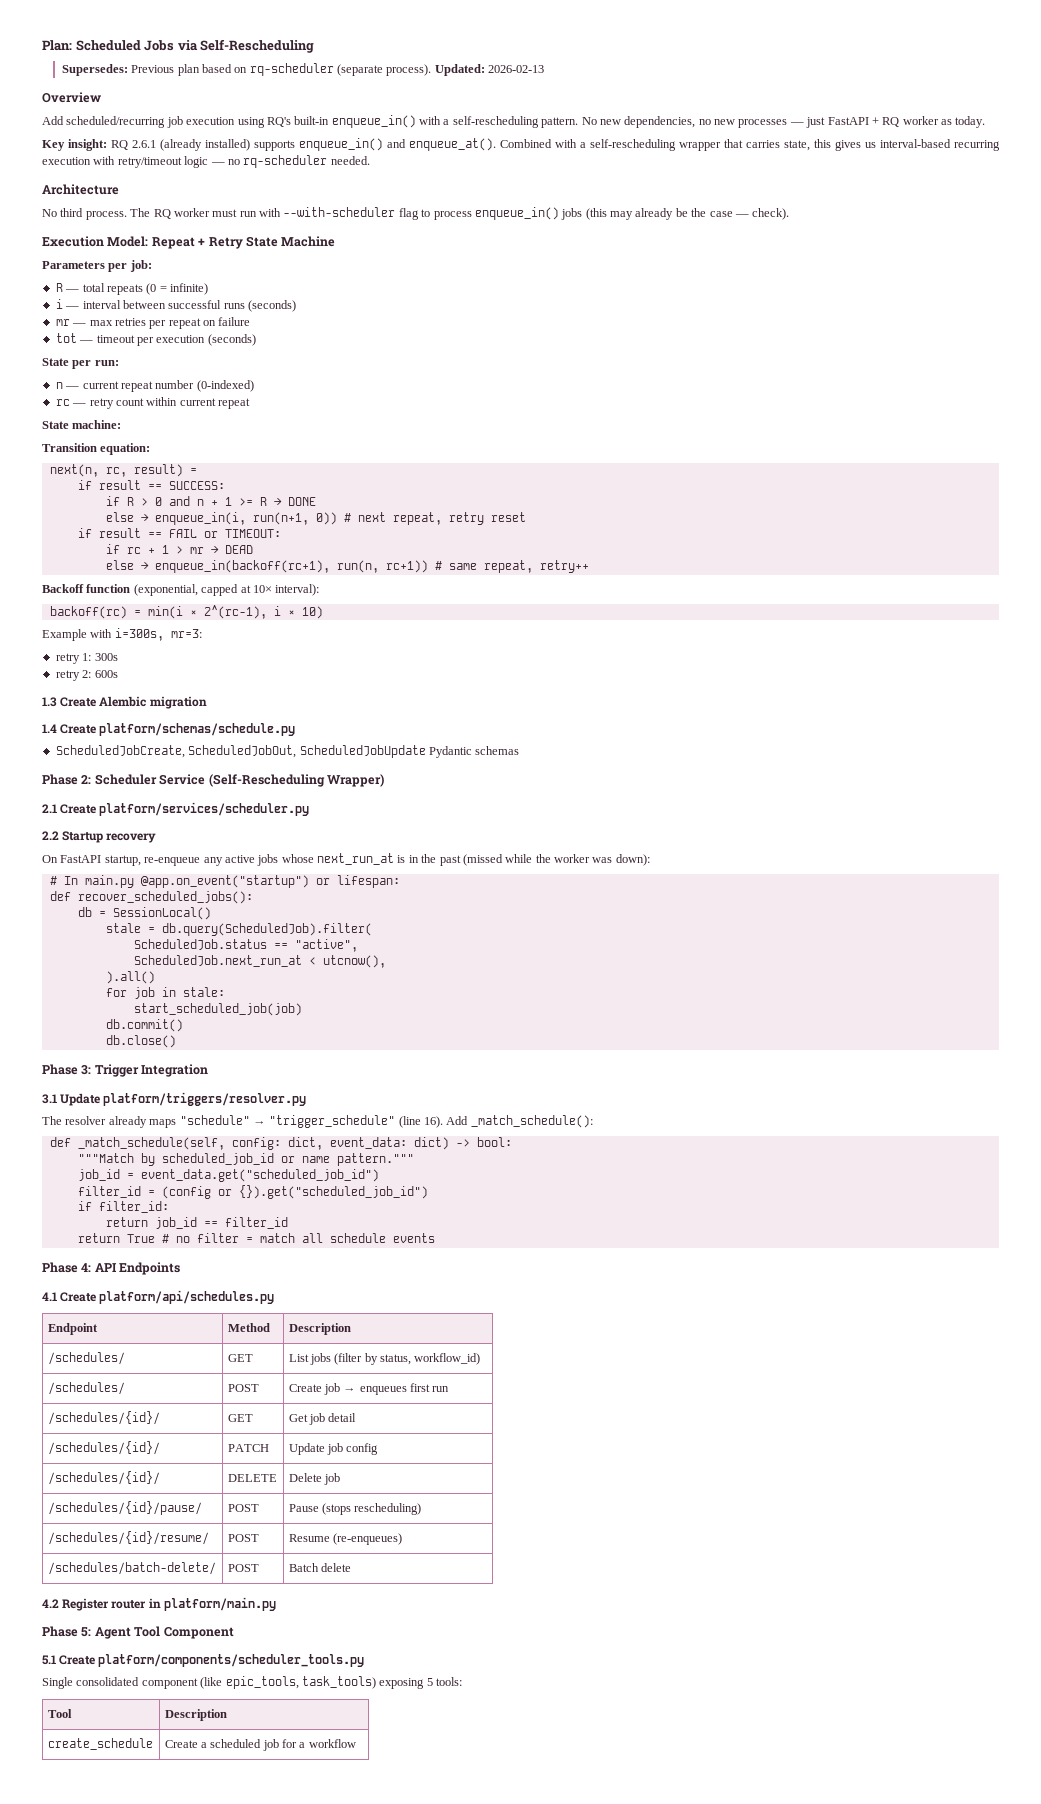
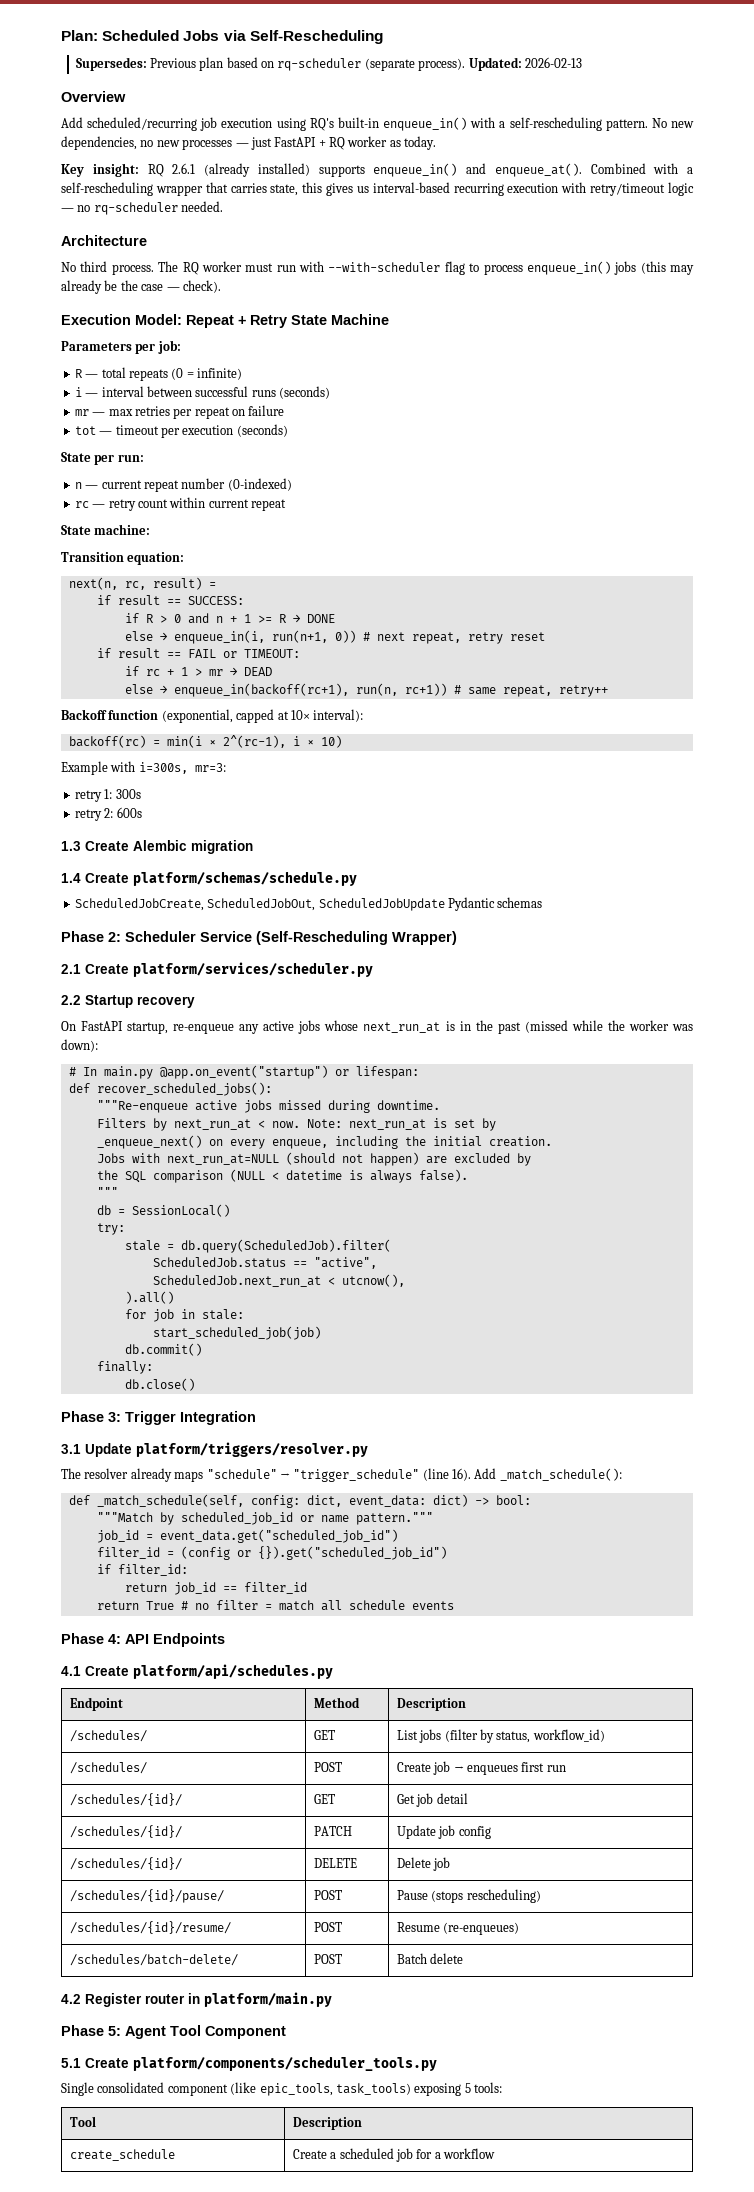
(253, 897) none -> [96,1100,440,1113] [96,1118,496,1131] [96,1135,552,1149] [96,1152,531,1166] [96,1169,468,1183] [96,1187,118,1197] // """Re-enqueue active jobs missed during downtime. // Filters by next_run_at < now. Note: next_run_at is set by // _enqueue_next() on every enqueue, including the initial creation. // Jobs with next_run_at=NULL (should not happen) are excluded by // the SQL comparison (NULL < datetime is always false). // """
(211, 913) none -> [96,1223,125,1235] // try:
(183, 1025) none -> [96,1361,153,1374] // finally:

